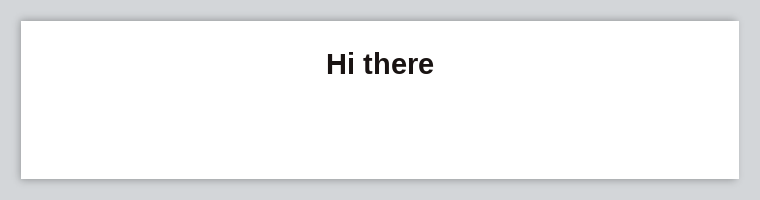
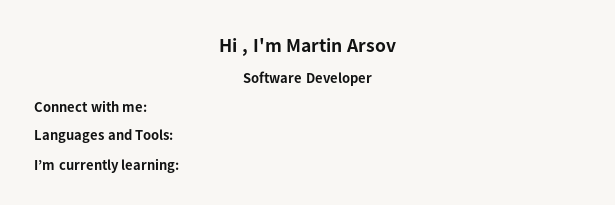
[363,52,434,74] there -> [241,38,396,56] [243,71,372,86] [34,100,148,112] [34,129,174,143] [34,158,180,173] , I'm Martin Arsov // Software Developer // Connect with me: // Languages and Tools: // I’m currently learning:

